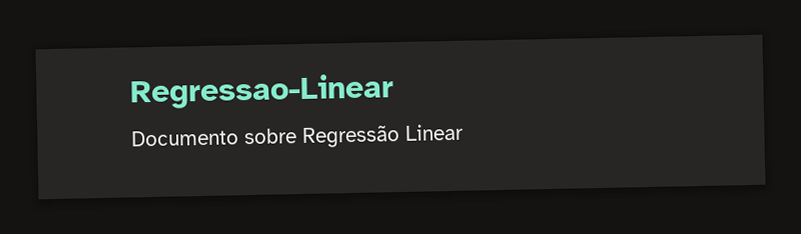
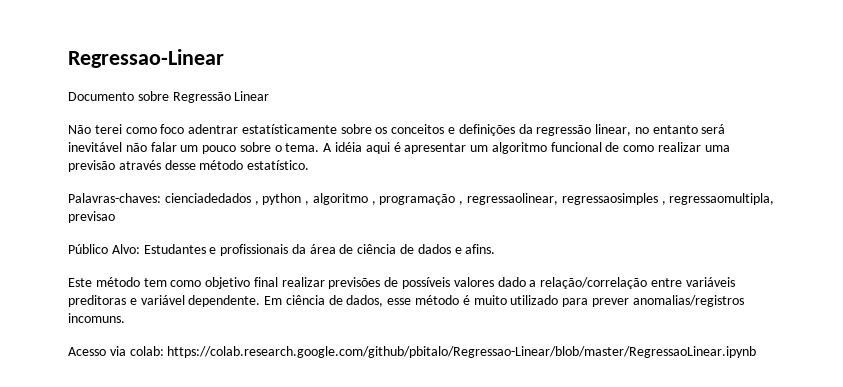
(464, 132) none -> [68,124,726,136] [68,142,730,154] [68,160,310,172] [68,193,775,205] [68,211,115,223] [68,244,496,256] [68,277,735,289] [68,295,744,307] [68,313,125,323] [68,346,757,358] // Não terei como foco adentrar estatísticamente sobre os conceitos e definições da regressão linear, no entanto será inevitável não falar um pouco sobre o tema. A idéia aqui é apresentar um algoritmo funcional de como realizar uma previsão através desse método estatístico. // Palavras-chaves: cienciadedados , python , algoritmo , programação , regressaolinear, regressaosimples , regressaomultipla, previsao // Público Alvo: Estudantes e profissionais da área de ciência de dados e afins. // Este método tem como objetivo final realizar previsões de possíveis valores dado a relação/correlação entre variáveis preditoras e variável dependente. Em ciência de dados, esse método é muito utilizado para prever anomalias/registros incomuns. // Acesso via colab: https://colab.research.google.com/github/pbitalo/Regressao-Linear/blob/master/RegressaoLinear.ipynb

